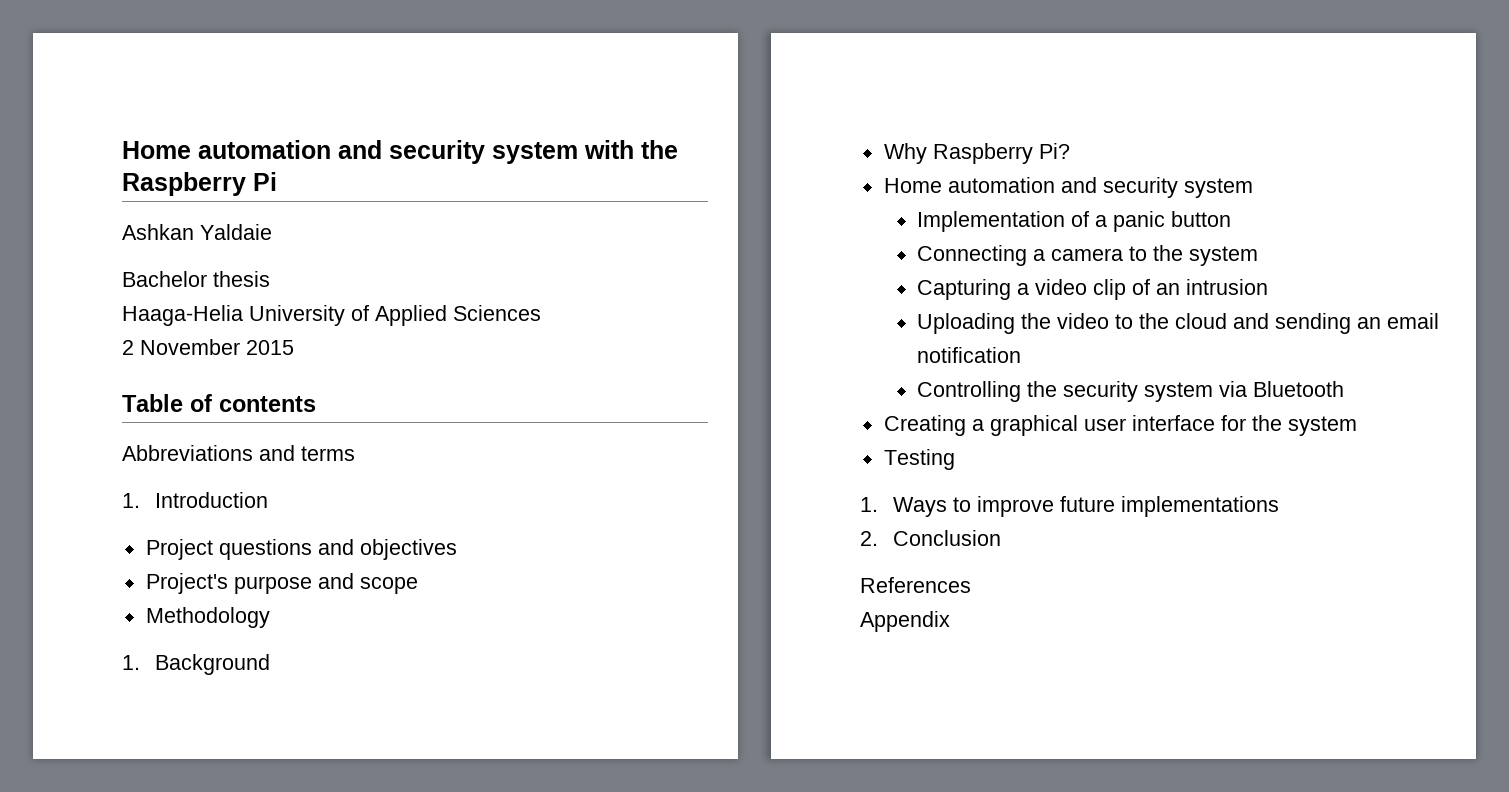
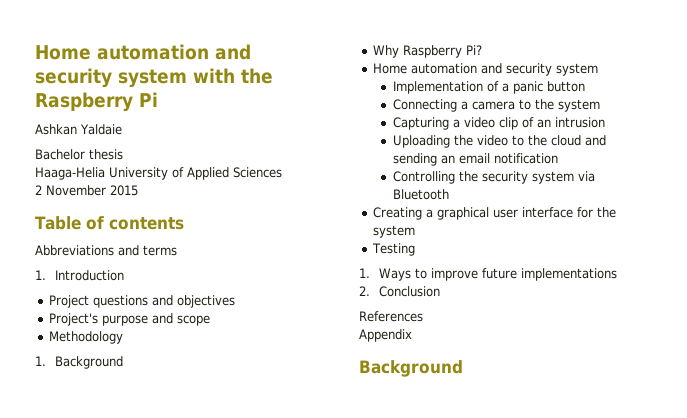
(950, 621) none -> [359,360,463,377] // Background

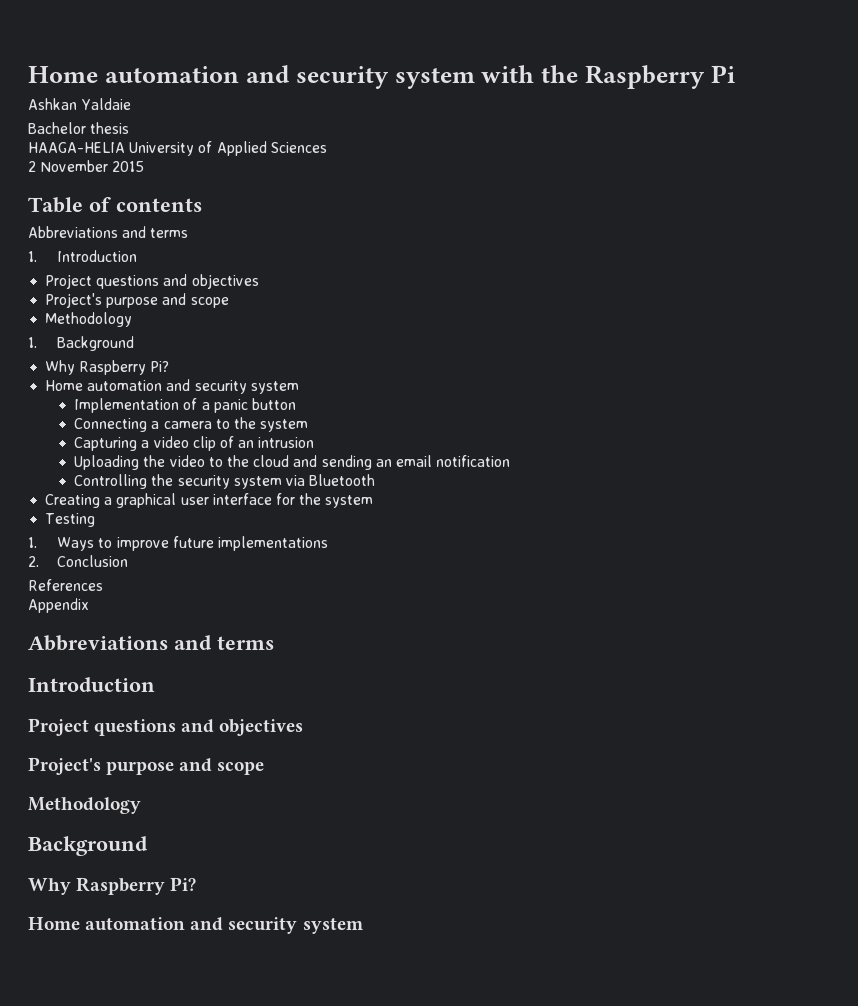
[35,167,105,180] Haaga-Helia -> [28,142,125,153] HAAGA-HELIA
[359,360,463,377] Background -> [28,635,274,651] [28,677,155,692] [28,718,304,736] [28,757,265,775] [28,797,141,814] [28,836,148,856] [28,877,197,895] [28,917,363,934] Abbreviations and terms // Introduction // Project questions and objectives // Project's purpose and scope // Methodology // Background // Why Raspberry Pi? // Home automation and security system

